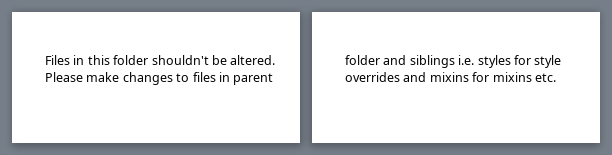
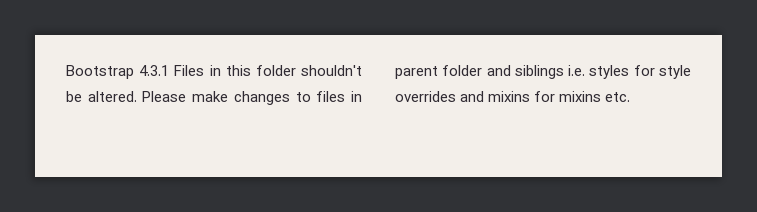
(45, 60) none -> [66,65,170,79] Bootstrap 4.3.1

